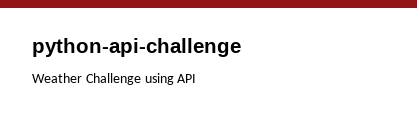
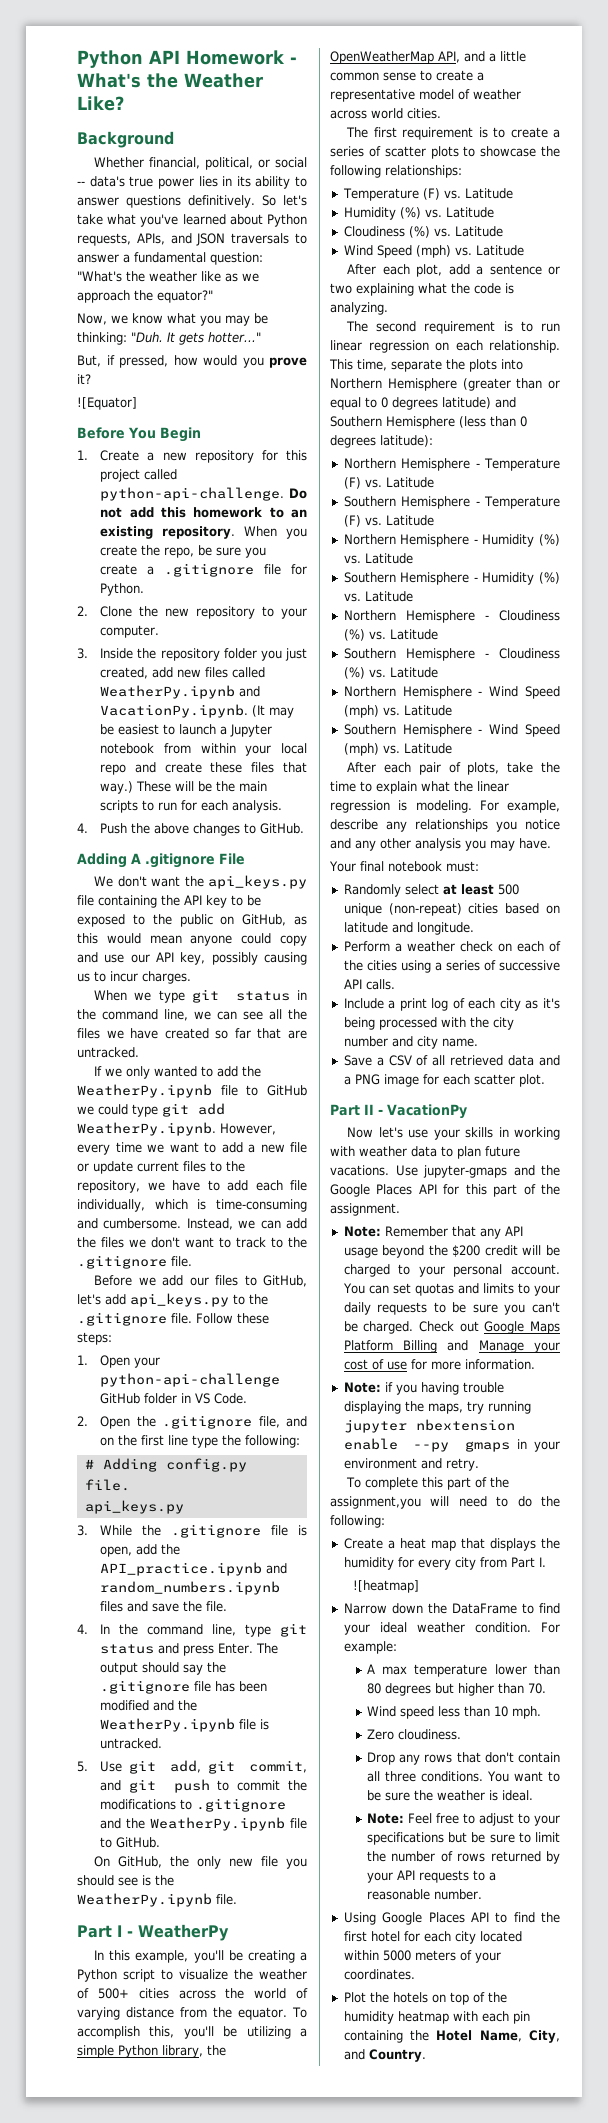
[32,38,241,57] [32,73,197,85] python-api-challenge // Weather Challenge using API -> [77,50,297,68] [77,73,263,88] [77,96,124,111] [77,131,174,148] [94,157,307,170] [77,176,307,189] [77,195,307,208] [77,214,307,227] [77,233,307,246] [77,252,263,265] [77,271,259,282] [77,290,213,303] [77,313,268,326] [77,332,261,345] [77,355,307,368] [77,374,91,384] [77,397,137,410] [77,427,201,442] [77,450,307,463] [100,469,178,482] [100,487,307,501] [100,507,307,518] [100,526,307,539] [100,545,267,558] [100,563,307,577] [100,583,145,596] [77,606,307,619] [100,625,160,638] [77,648,307,661] [100,667,266,679] [100,685,261,699] [100,704,295,718] [100,724,273,737] [100,743,307,756] [100,762,307,775] [100,781,268,794] [100,800,283,813] [77,823,305,836] [77,853,245,868] [94,875,307,889] [77,895,261,908] [77,914,307,927] [77,933,307,946] [77,952,307,965] [77,971,191,984] [94,989,307,1003] [77,1009,307,1021] [77,1028,308,1039] [77,1047,139,1058] [94,1066,262,1079] [77,1084,307,1098] [77,1103,225,1117] [77,1122,276,1136] [77,1142,307,1155] [77,1161,245,1174] [77,1180,307,1193] [77,1199,307,1212] [77,1218,307,1230] [77,1237,307,1248] [77,1255,192,1269] [94,1275,307,1287] [77,1293,268,1307] [77,1312,269,1326] [77,1332,112,1345] [77,1355,161,1368] [100,1373,281,1387] [100,1393,248,1404] [77,1415,307,1429] [100,1435,301,1448] [84,1458,247,1472] [84,1479,130,1491] [84,1500,184,1514] [77,1524,307,1538] [100,1544,181,1557] [100,1562,288,1576] [100,1581,281,1595] [100,1601,228,1612] [77,1623,307,1637] [100,1643,279,1656] [100,1662,227,1675] [100,1680,268,1694] [100,1700,198,1711] [100,1718,270,1732] [100,1738,163,1749] [77,1760,307,1774] [100,1779,307,1793] [100,1798,287,1812] [100,1817,307,1831] [100,1837,161,1848] [94,1856,307,1869] [77,1875,174,1886] [77,1893,237,1907] [77,1924,229,1941] [94,1950,307,1963] [77,1969,307,1982] [77,1988,308,1999] [77,2007,308,2020] [77,2026,307,2039] [77,2045,226,2058] [330,51,526,64] [330,70,484,81] [330,89,521,102] [330,108,441,119] [346,127,560,140] [330,146,560,159] [330,165,462,178] [342,188,513,201] [343,207,494,220] [343,226,503,238] [343,245,524,258] [347,264,560,277] [330,283,514,296] [330,302,388,315] [346,321,560,334] [330,340,560,353] [329,359,523,372] [330,378,560,391] [330,397,516,410] [330,416,527,429] [330,435,433,448] [343,458,561,471] [343,477,434,489] [343,496,561,509] [343,515,434,527] [343,534,560,547] [343,553,413,564] [343,572,560,585] [343,591,413,602] [343,610,560,623] [343,629,438,641] [343,648,560,661] [343,667,438,679] [343,686,560,699] [343,705,452,718] [343,724,560,737] [343,743,452,756] [347,762,560,775] [330,781,509,794] [330,800,560,813] [330,819,560,832] [330,838,551,851] [329,861,479,872] [343,884,519,897] [343,903,560,916] [343,922,474,935] [343,941,561,952] [343,960,560,973] [343,979,395,990] [343,998,560,1011] [343,1017,514,1030] [343,1036,478,1049] [343,1055,560,1066] [343,1074,545,1087] [330,1104,467,1119] [347,1127,560,1140] [330,1146,520,1159] [330,1165,560,1178] [330,1184,560,1197] [330,1203,400,1216] [343,1226,523,1239] [343,1245,560,1258] [343,1264,560,1277] [342,1283,560,1296] [343,1302,560,1315] [343,1321,560,1334] [343,1340,560,1353] [343,1359,535,1370] [343,1382,504,1395] [343,1401,531,1414] [343,1419,515,1433] [343,1438,560,1452] [343,1458,479,1471] [346,1477,510,1490] [330,1496,560,1509] [330,1515,385,1528] [343,1538,560,1551] [343,1557,546,1570] [353,1580,420,1593] [343,1603,560,1614] [343,1622,560,1635] [343,1641,397,1654] [366,1664,560,1677] [366,1683,546,1696] [366,1706,541,1719] [366,1729,461,1740] [366,1752,560,1765] [366,1771,560,1782] [366,1790,533,1801] [366,1813,560,1826] [366,1832,560,1845] [366,1851,560,1864] [366,1870,496,1883] [366,1889,482,1900] [343,1912,560,1925] [343,1931,522,1944] [343,1950,501,1963] [343,1969,415,1980] [343,1992,507,2005] [343,2011,530,2024] [343,2030,560,2043] [343,2049,426,2062] Python API Homework - What's the Weather Like? // Background // Whether financial, political, or social -- data's true power lies in its ability to answer questions definitively. So let's take what you've learned about Python requests, APIs, and JSON traversals to answer a fundamental question: "What's the weather like as we approach the equator?" // Now, we know what you may be thinking: "Duh. It gets hotter..." // But, if pressed, how would you prove it? // ![Equator] // Before You Begin // 1. Create a new repository for this project called python-api-challenge. Do not add this homework to an existing repository. When you create the repo, be sure you create a .gitignore file for Python. // 2. Clone the new repository to your computer. // 3. Inside the repository folder you just created, add new files called WeatherPy.ipynb and VacationPy.ipynb. (It may be easiest to launch a Jupyter notebook from within your local repo and create these files that way.) These will be the main scripts to run for each analysis. // 4. Push the above changes to GitHub. // Adding A .gitignore File // We don't want the api_keys.py file containing the API key to be exposed to the public on GitHub, as this would mean anyone could copy and use our API key, possibly causing us to incur charges. // When we type git status in the command line, we can see all the files we have created so far that are untracked. // If we only wanted to add the WeatherPy.ipynb file to GitHub we could type git add WeatherPy.ipynb. However, every time we want to add a new file or update current files to the repository, we have to add each file individually, which is time-consuming and cumbersome. Instead, we can add the files we don't want to track to the .gitignore file. // Before we add our files to GitHub, let's add api_keys.py to the .gitignore file. Follow these steps: // 1. Open your python-api-challenge GitHub folder in VS Code. // 2. Open the .gitignore file, and on the first line type the following: // # Adding config.py file. // api_keys.py // 3. While the .gitignore file is open, add the API_practice.ipynb and random_numbers.ipynb files and save the file. // 4. In the command line, type git status and press Enter. The output should say the .gitignore file has been modified and the WeatherPy.ipynb file is untracked. // 5. Use git add, git commit, and git push to commit the modifications to .gitignore and the WeatherPy.ipynb file to GitHub. // On GitHub, the only new file you should see is the WeatherPy.ipynb file. // Part I - WeatherPy // In this example, you'll be creating a Python script to visualize the weather of 500+ cities across the world of varying distance from the equator. To accomplish this, you'll be utilizing a simple Python library, the OpenWeatherMap API, and a little common sense to create a representative model of weather across world cities. // The first requirement is to create a series of scatter plots to showcase the following relationships: // Temperature (F) vs. Latitude // Humidity (%) vs. Latitude // Cloudiness (%) vs. Latitude // Wind Speed (mph) vs. Latitude // After each plot, add a sentence or two explaining what the code is analyzing. // The second requirement is to run linear regression on each relationship. This time, separate the plots into Northern Hemisphere (greater than or equal to 0 degrees latitude) and Southern Hemisphere (less than 0 degrees latitude): // Northern Hemisphere - Temperature (F) vs. Latitude // Southern Hemisphere - Temperature (F) vs. Latitude // Northern Hemisphere - Humidity (%) vs. Latitude // Southern Hemisphere - Humidity (%) vs. Latitude // Northern Hemisphere - Cloudiness (%) vs. Latitude // Southern Hemisphere - Cloudiness (%) vs. Latitude // Northern Hemisphere - Wind Speed (mph) vs. Latitude // Southern Hemisphere - Wind Speed (mph) vs. Latitude // After each pair of plots, take the time to explain what the linear regression is modeling. For example, describe any relationships you notice and any other analysis you may have. // Your final notebook must: // Randomly select at least 500 unique (non-repeat) cities based on latitude and longitude. // Perform a weather check on each of the cities using a series of successive API calls. // Include a print log of each city as it's being processed with the city number and city name. // Save a CSV of all retrieved data and a PNG image for each scatter plot. // Part II - VacationPy // Now let's use your skills in working with weather data to plan future vacations. Use jupyter-gmaps and the Google Places API for this part of the assignment. // Note: Remember that any API usage beyond the $200 credit will be charged to your personal account. You can set quotas and limits to your daily requests to be sure you can't be charged. Check out Google Maps Platform Billing and Manage your cost of use for more information. // Note: if you having trouble displaying the maps, try running jupyter nbextension enable --py gmaps in your environment and retry. // To complete this part of the assignment,you will need to do the following: // Create a heat map that displays the humidity for every city from Part I. // ![heatmap] // Narrow down the DataFrame to find your ideal weather condition. For example: // A max temperature lower than 80 degrees but higher than 70. // Wind speed less than 10 mph. // Zero cloudiness. // Drop any rows that don't contain all three conditions. You want to be sure the weather is ideal. // Note: Feel free to adjust to your specifications but be sure to limit the number of rows returned by your API requests to a reasonable number. // Using Google Places API to find the first hotel for each city located within 5000 meters of your coordinates. // Plot the hotels on top of the humidity heatmap with each pin containing the Hotel Name, City, and Country.

